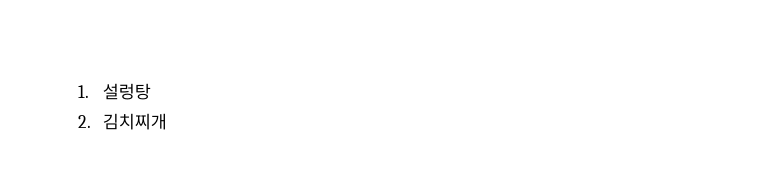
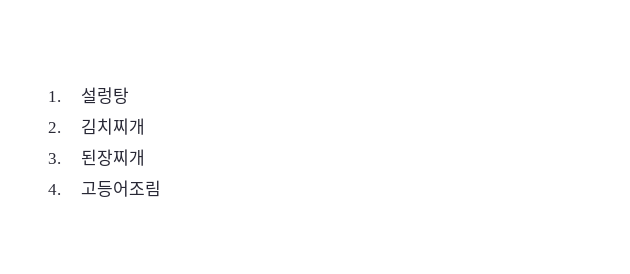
(168, 121) none -> [48,149,146,166] [48,180,162,197] // 3. 된장찌개 // 4. 고등어조림

